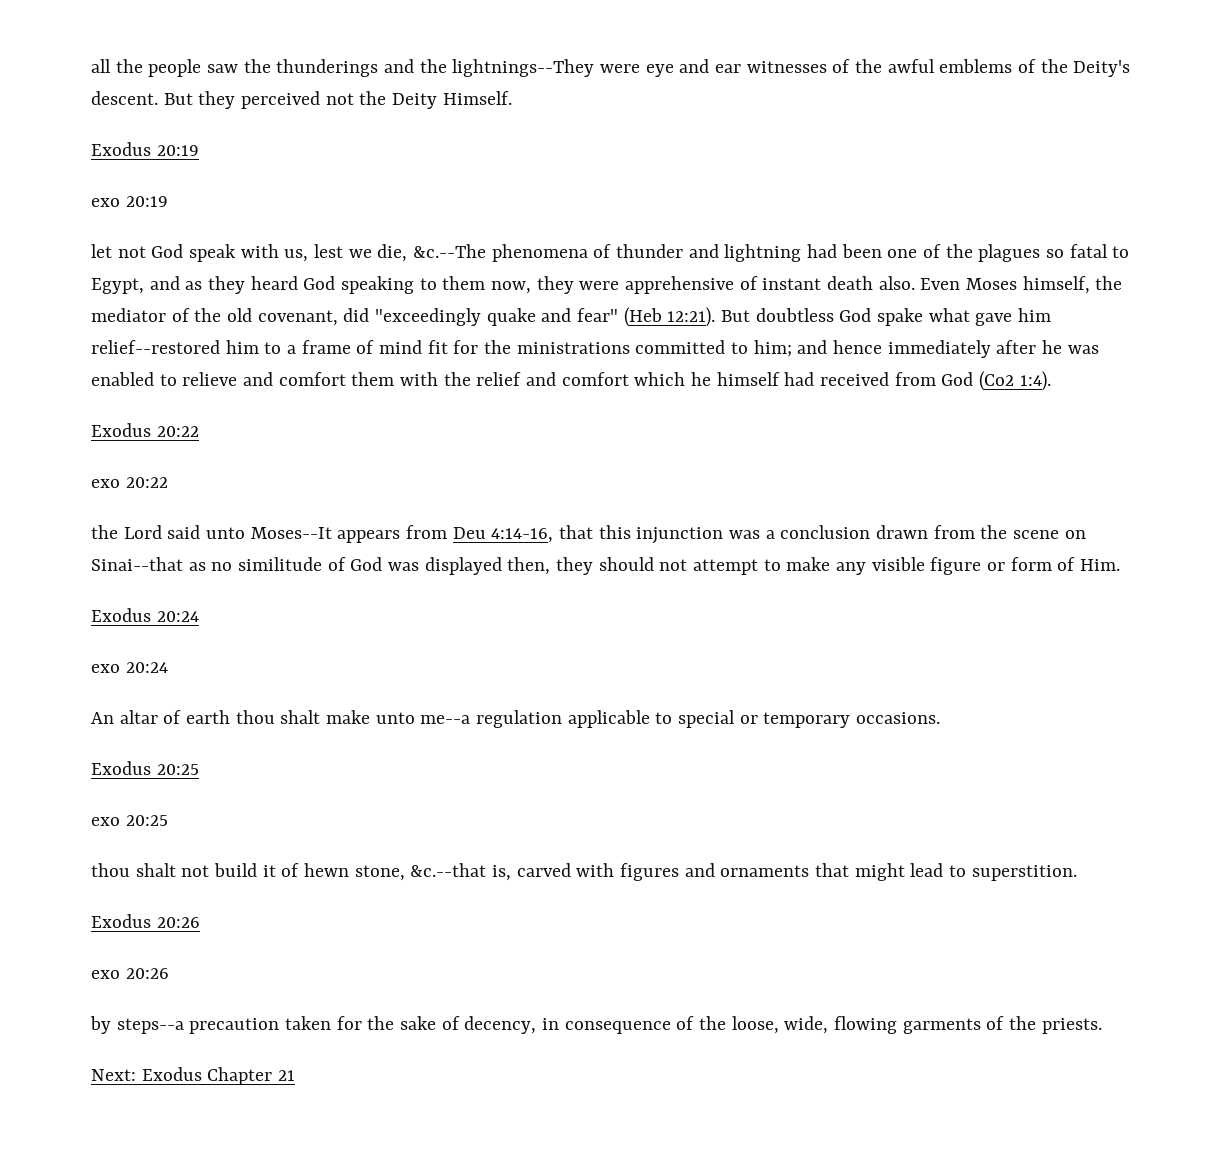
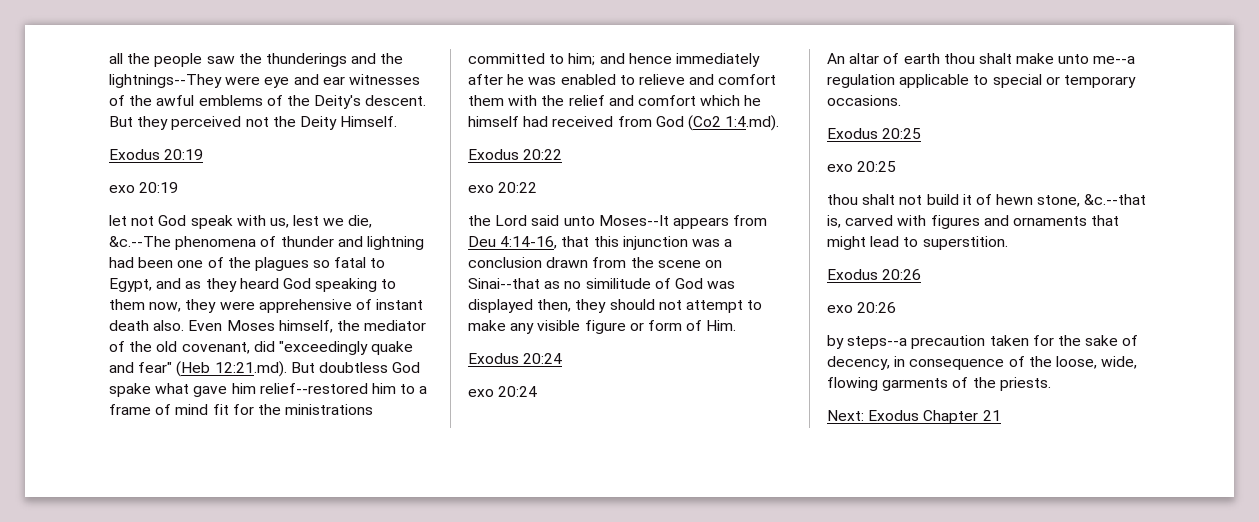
[667,307,716,327] 12:21). -> [214,361,287,377] 12:21.md).
[1019,371,1051,391] 1:4). -> [725,115,780,131] 1:4.md).

